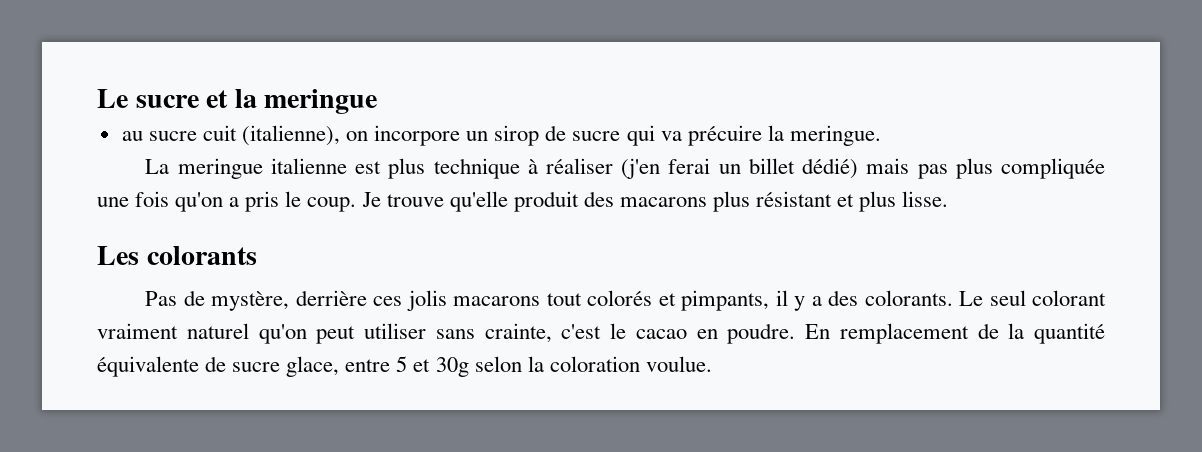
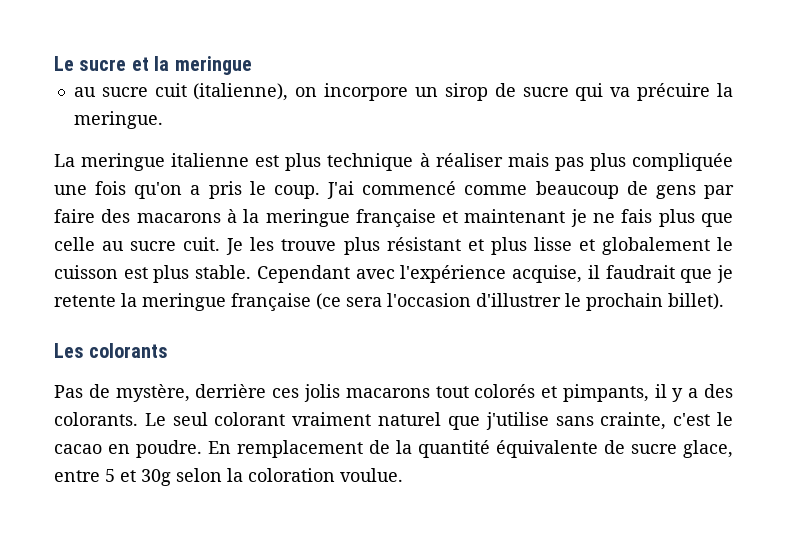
[621,158,859,179] (j'en ferai un billet dédié) -> (503, 160) none
[361,191,949,212] Je trouve qu'elle produit des macarons plus résistant et plus lisse. -> [327,181,734,199] [54,209,733,227] [54,237,733,255] [54,265,734,283] [54,293,724,311] J'ai commencé comme beaucoup de gens par faire des macarons à la meringue française et maintenant je ne fais plus que celle au sucre cuit. Je les trouve plus résistant et plus lisse et globalement le cuisson est plus stable. Cependant avec l'expérience acquise, il faudrait que je retente la meringue française (ce sera l'occasion d'illustrer le prochain billet).
[258,323,426,344] qu'on peut utiliser -> [447,412,549,430] que j'utilise

